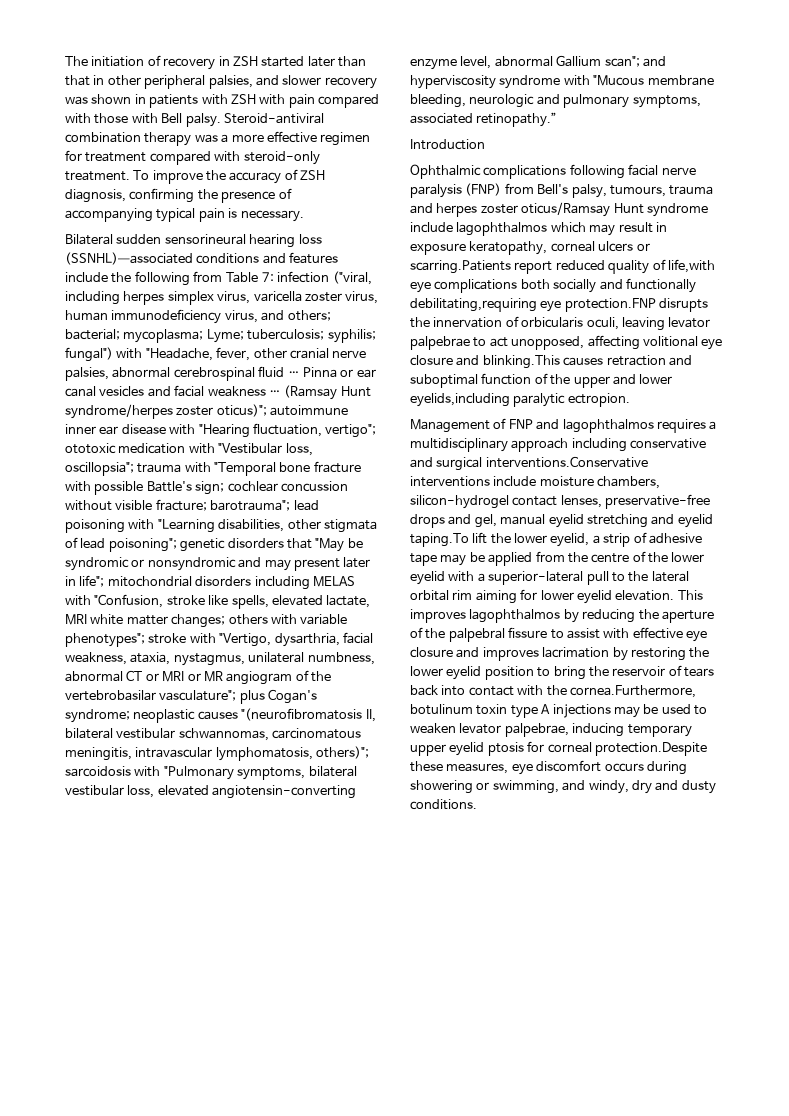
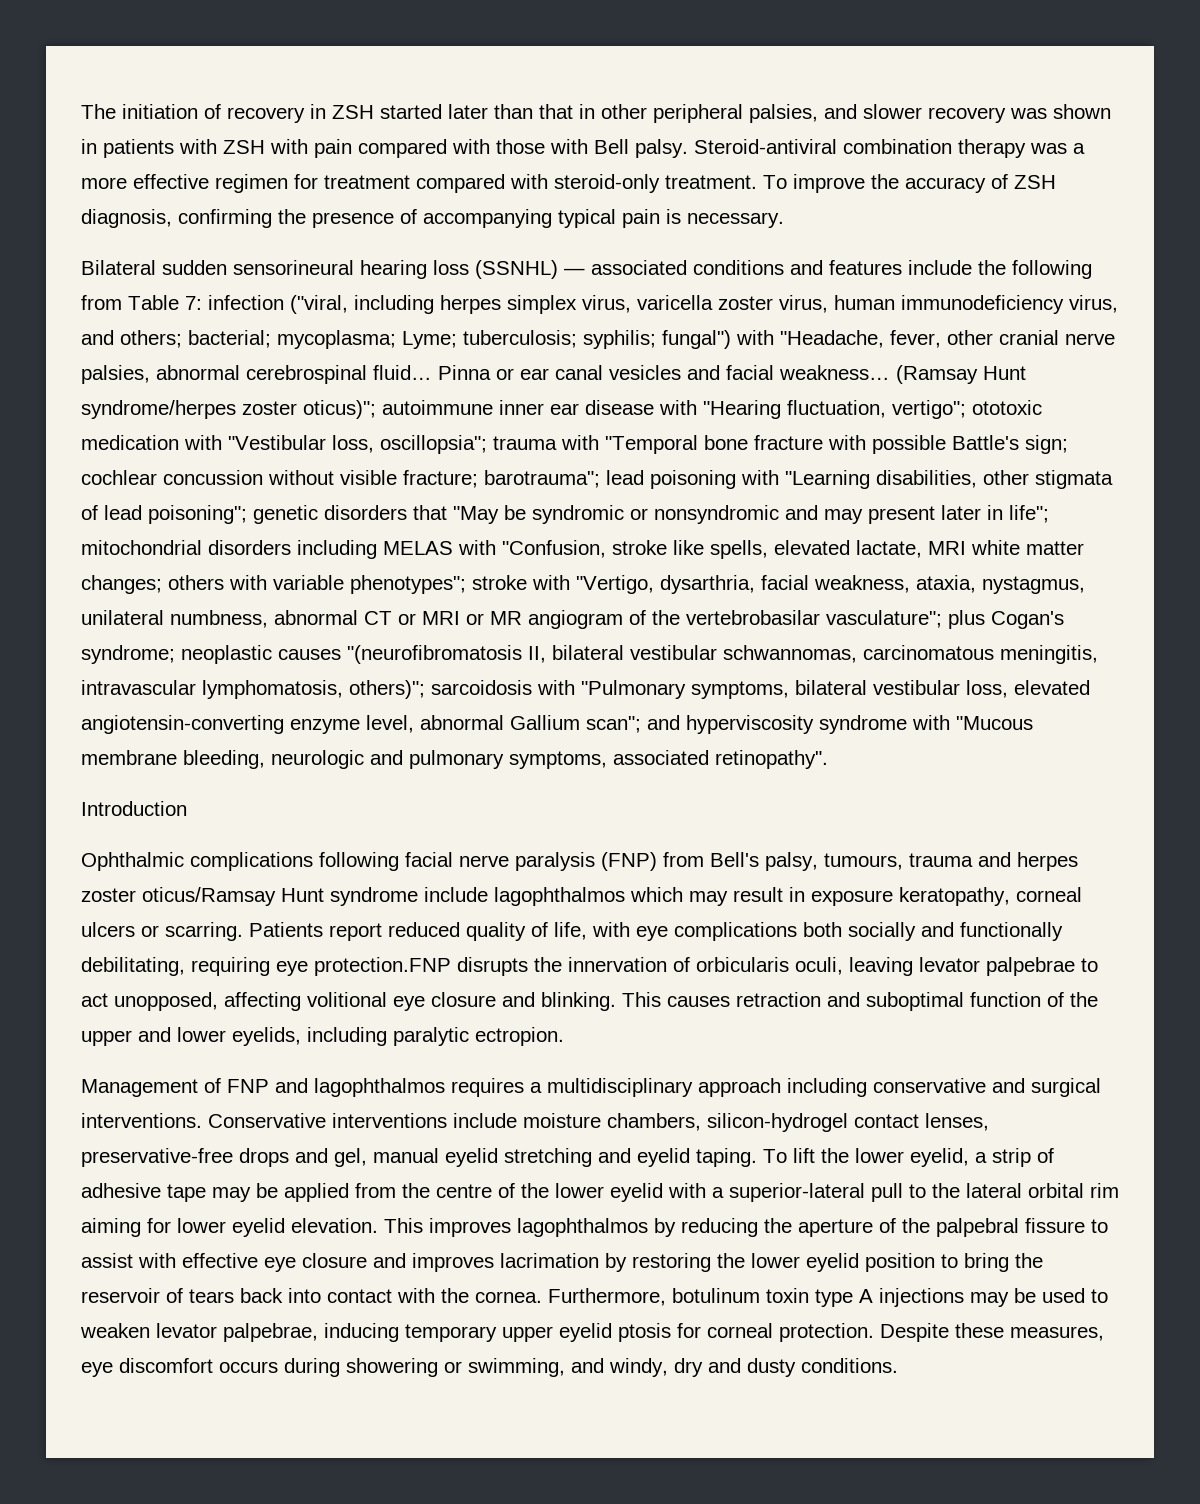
[65,252,193,265] (SSNHL)—associated -> [475,260,687,279] (SSNHL) — associated
[258,366,300,377] fluid … -> [373,365,432,380] fluid…
[207,386,281,397] weakness … -> [779,365,890,380] weakness…
[476,112,558,127] retinopathy.” -> [715,750,828,769] retinopathy".
[410,260,511,274] scarring.Patients -> [165,922,323,941] scarring. Patients
[667,259,715,273] life,with -> [554,922,630,940] life, with
[410,298,537,312] debilitating,requiring -> [81,957,270,976] debilitating, requiring
[482,355,560,369] blinking.This -> [541,992,661,1011] blinking. This
[410,393,510,407] eyelids,including -> [232,1027,387,1046] eyelids, including
[485,456,648,468] interventions.Conservative -> [81,1113,326,1128] interventions. Conservative
[410,533,469,547] taping.To -> [696,1148,787,1167] taping. To
[569,685,696,698] cornea.Furthermore, -> [475,1288,666,1306] cornea. Furthermore,
[594,742,707,756] protection.Despite -> [779,1323,949,1342] protection. Despite

